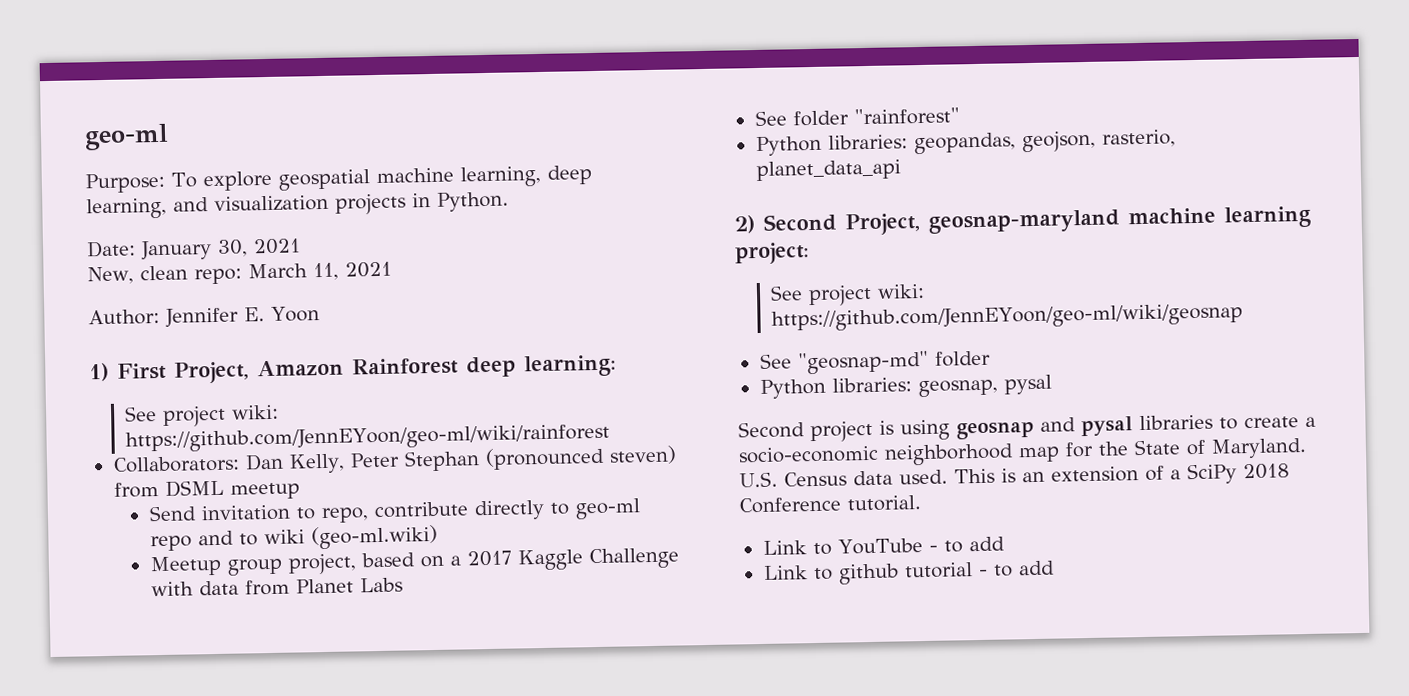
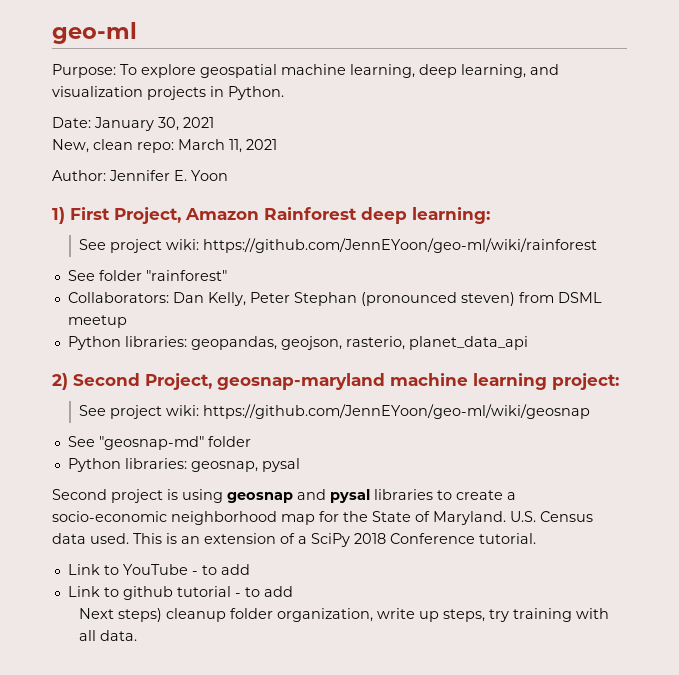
(611, 438) none -> [67,270,227,281] // See folder "rainforest"
[148,498,641,524] [149,524,438,552] [149,547,680,577] [150,577,403,597] [754,107,960,127] // Send invitation to repo, contribute directly to geo-ml repo and to wiki (geo-ml.wiki) // Meetup group project, based on a 2017 Kaggle Challenge with data from Planet Labs // See folder "rainforest" -> (127, 321) none
(1055, 568) none -> [79,608,610,622] [79,630,138,641] // Next steps) cleanup folder organization, write up steps, try training with all data.

